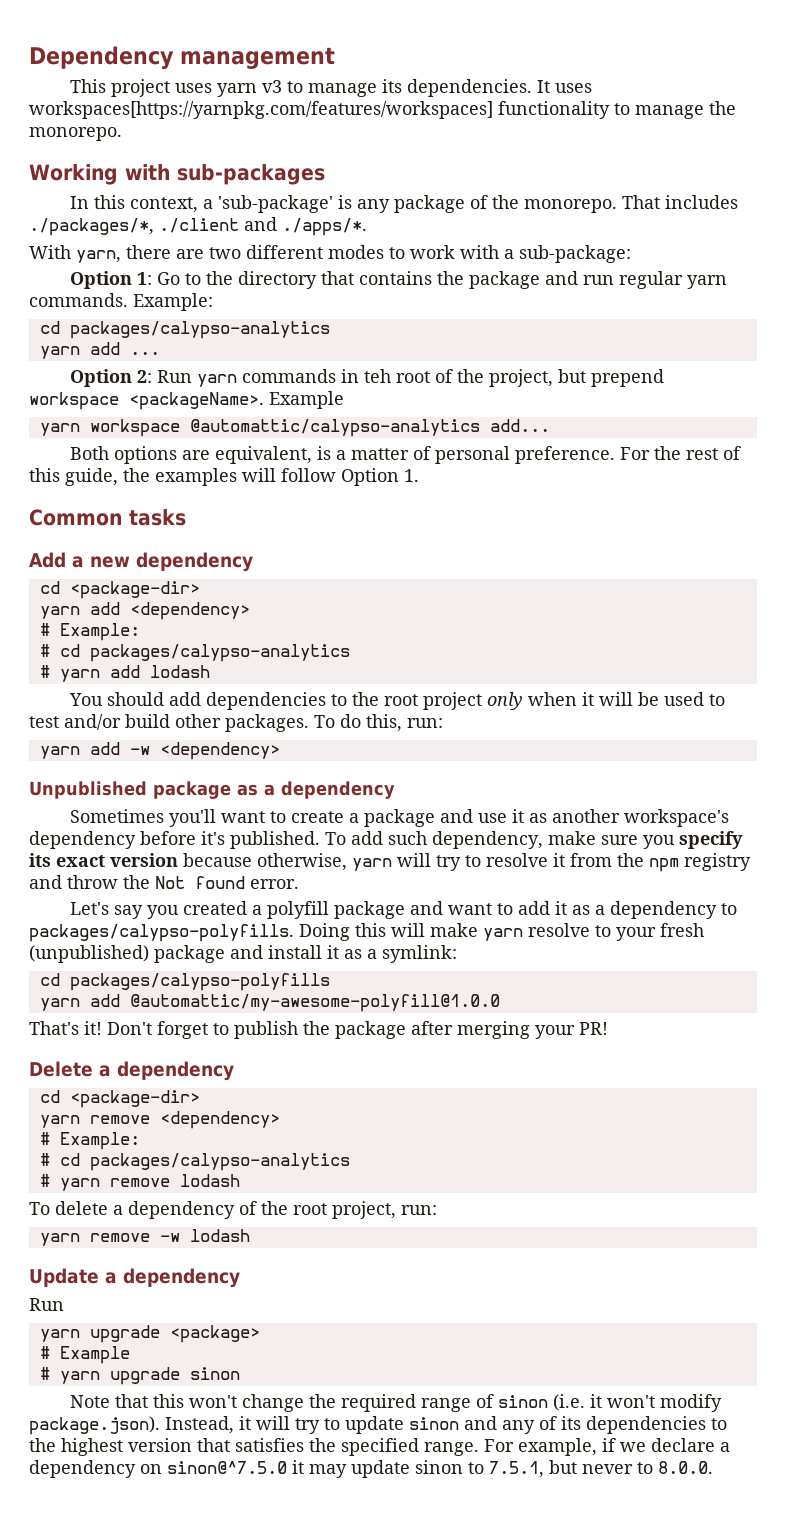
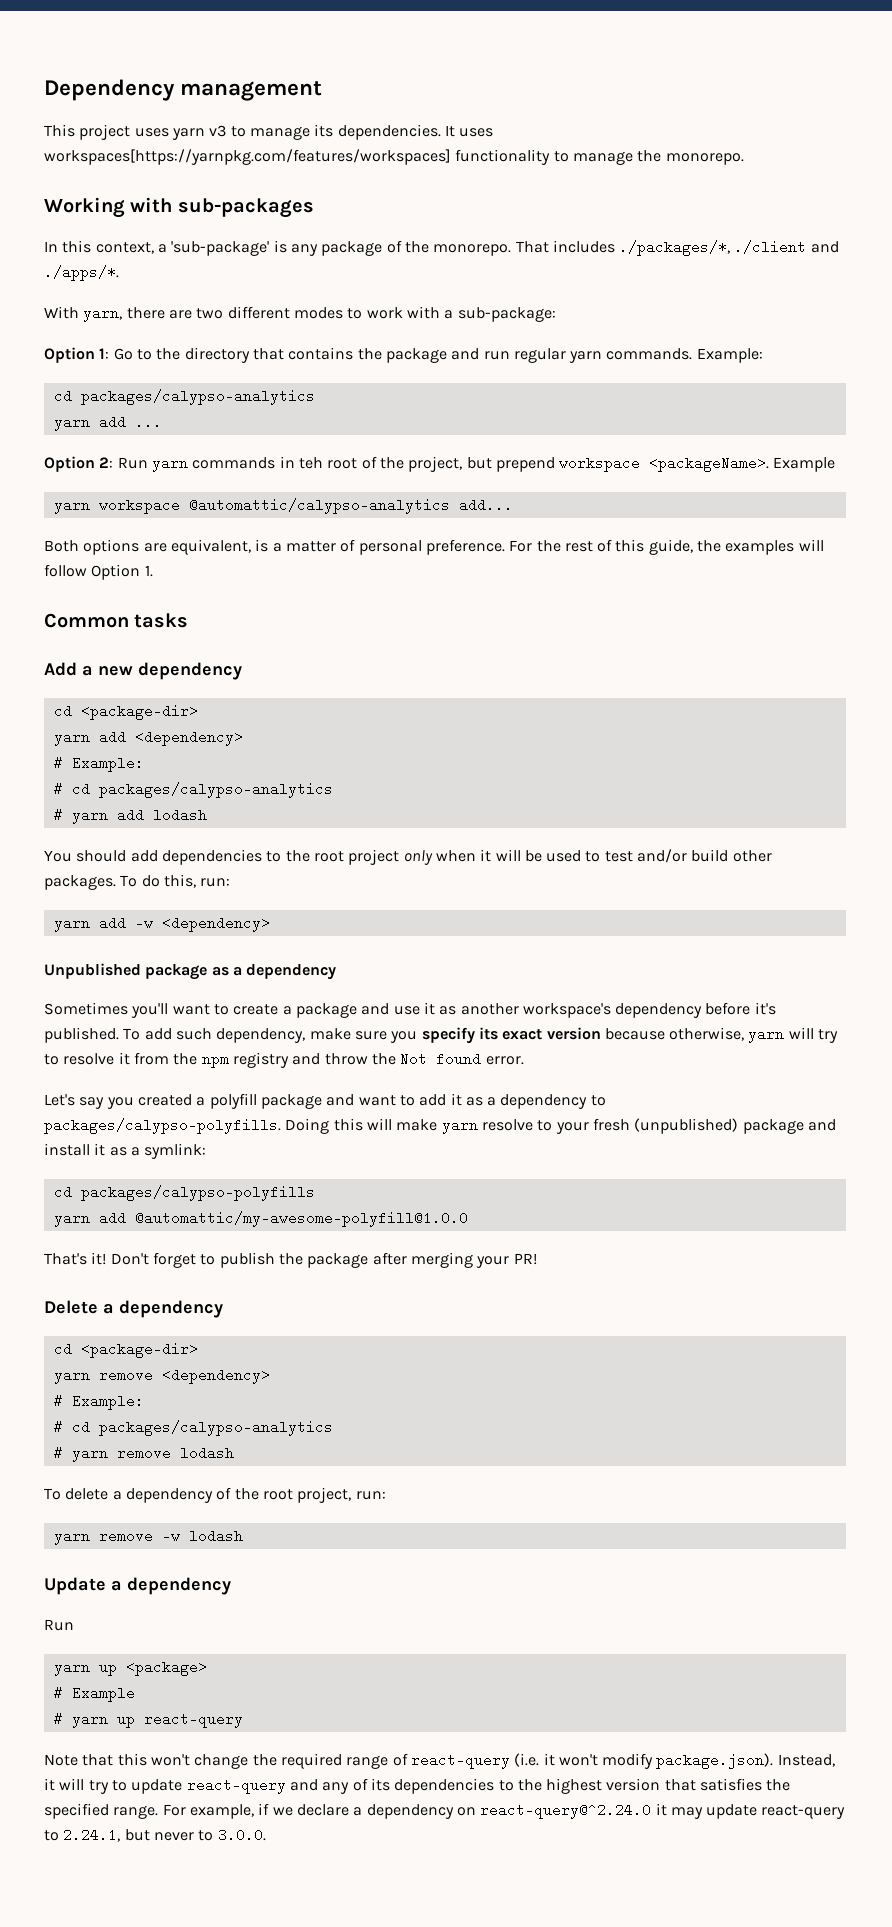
[89,1325,160,1343] upgrade -> [98,1665,117,1676] up
[109,1367,240,1385] upgrade sinon -> [116,1712,243,1728] up react-query
[497,1395,548,1408] sinon -> [410,1753,510,1769] react-query
[409,1417,459,1430] sinon -> [186,1778,286,1794] react-query
[167,1461,287,1474] sinon@^7.5.0 -> [480,1803,652,1819] react-query@^2.24.0
[415,1460,544,1478] sinon to 7.5.1, -> [761,1805,846,1819] [44,1828,121,1842] react-query to 2.24.1,
[658,1461,713,1474] 8.0.0. -> [217,1828,266,1842] 3.0.0.

